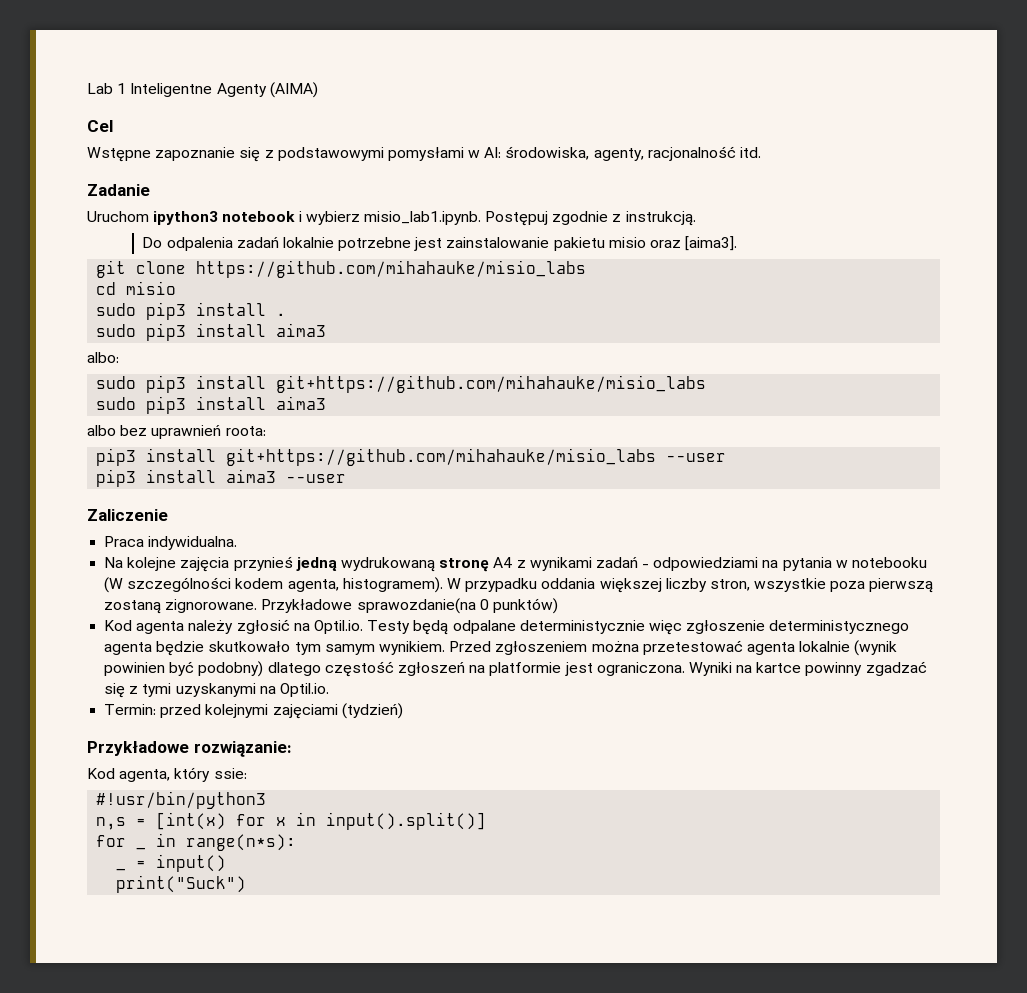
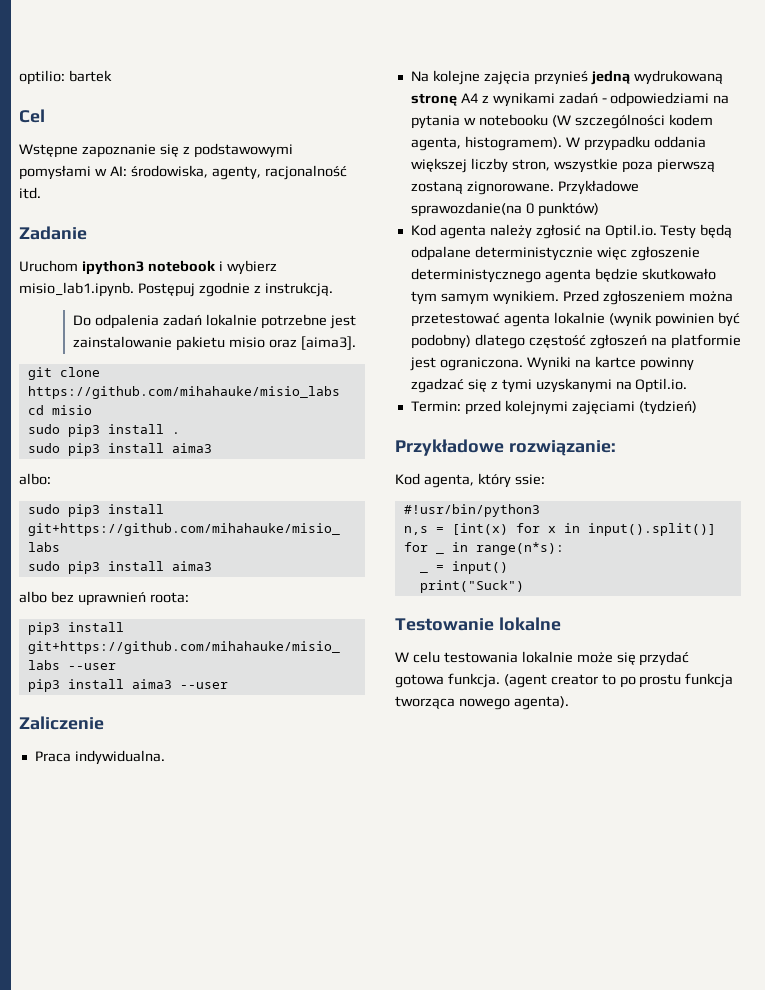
[87,82,318,98] Lab 1 Inteligentne Agenty (AIMA) -> [19,70,112,85] optilio: bartek
(247, 884) none -> [395,617,561,631] [395,651,690,666] [395,673,734,688] [395,696,569,710] // Testowanie lokalne // W celu testowania lokalnie może się przydać gotowa funkcja. (agent creator to po prostu funkcja tworząca nowego agenta).

